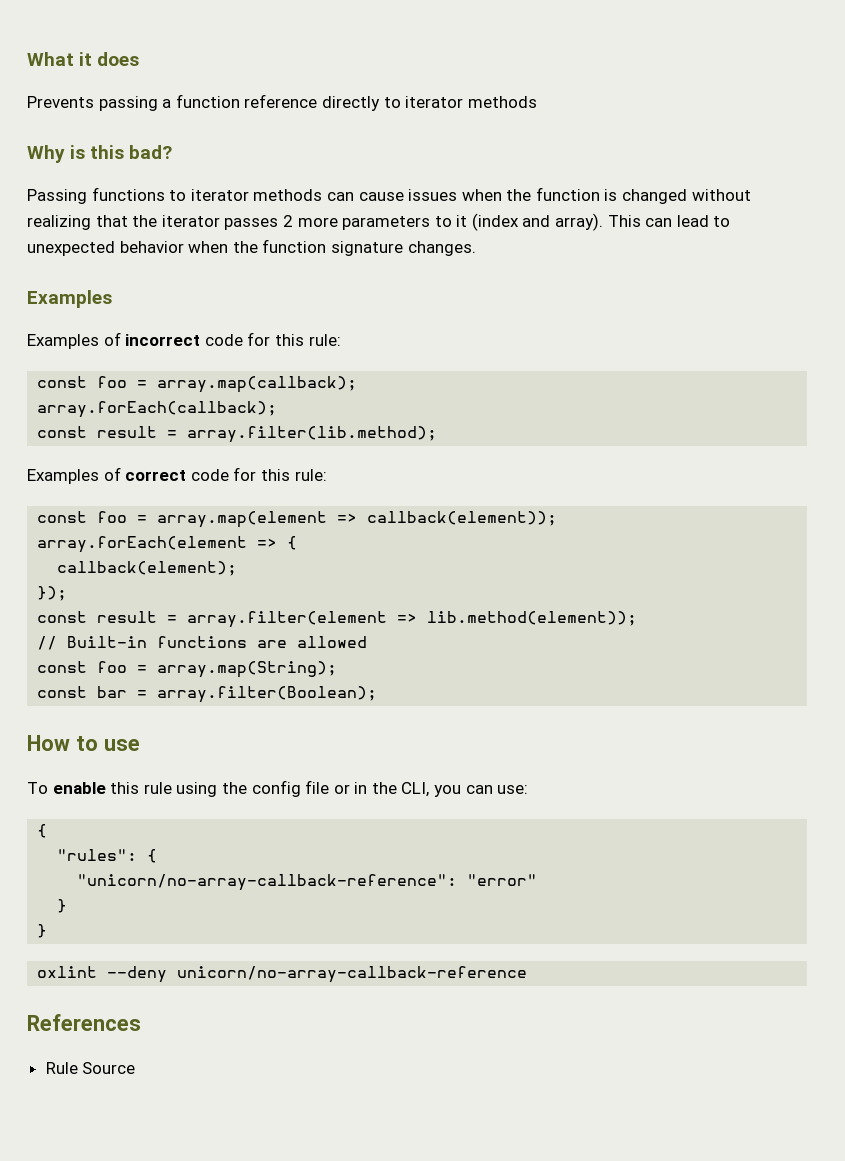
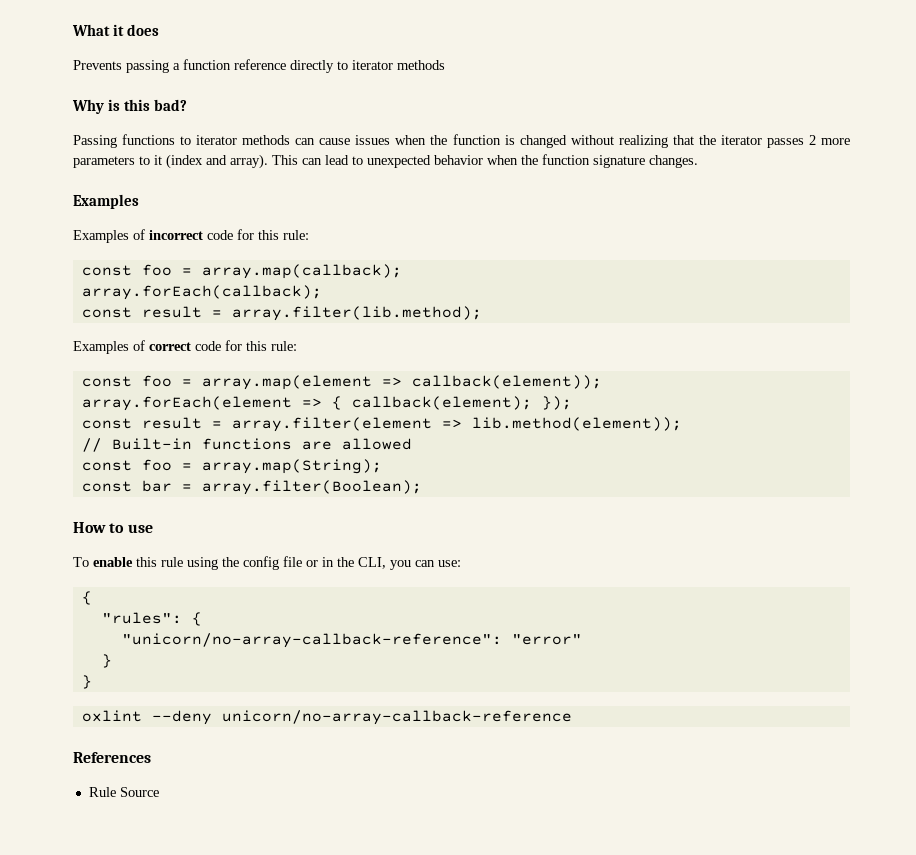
(298, 543) // -> (342, 403) none
(238, 568) // -> (532, 403) none

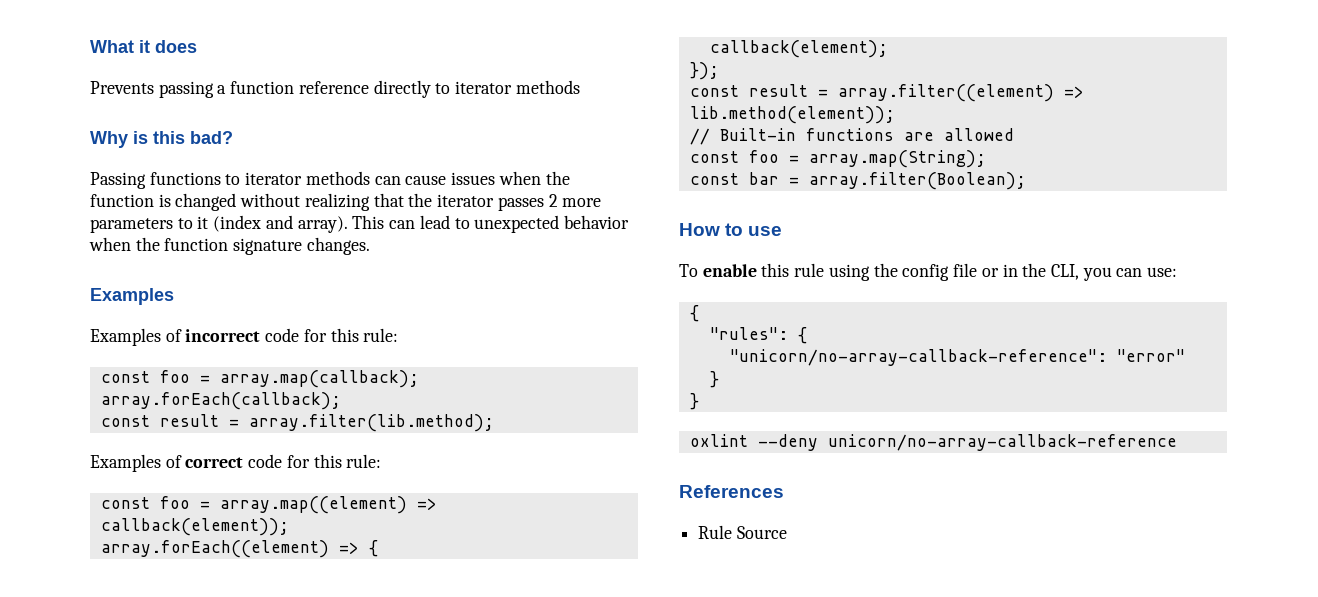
[201,375,372,390] array.map(element -> [219,496,407,514] array.map((element)
[81,396,292,411] array.forEach(element -> [100,540,329,558] array.forEach((element)
(342, 403) none -> (378, 548) //
(532, 403) none -> (888, 49) //
[231,417,432,432] array.filter(element -> [837,84,1054,102] array.filter((element)

